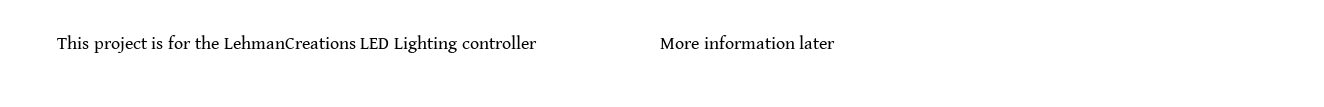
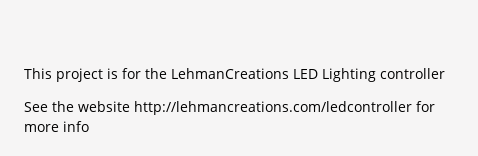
[660,35,836,49] More information later -> [24,101,435,115] [24,121,89,132] See the website http://lehmancreations.com/ledcontroller for more info

